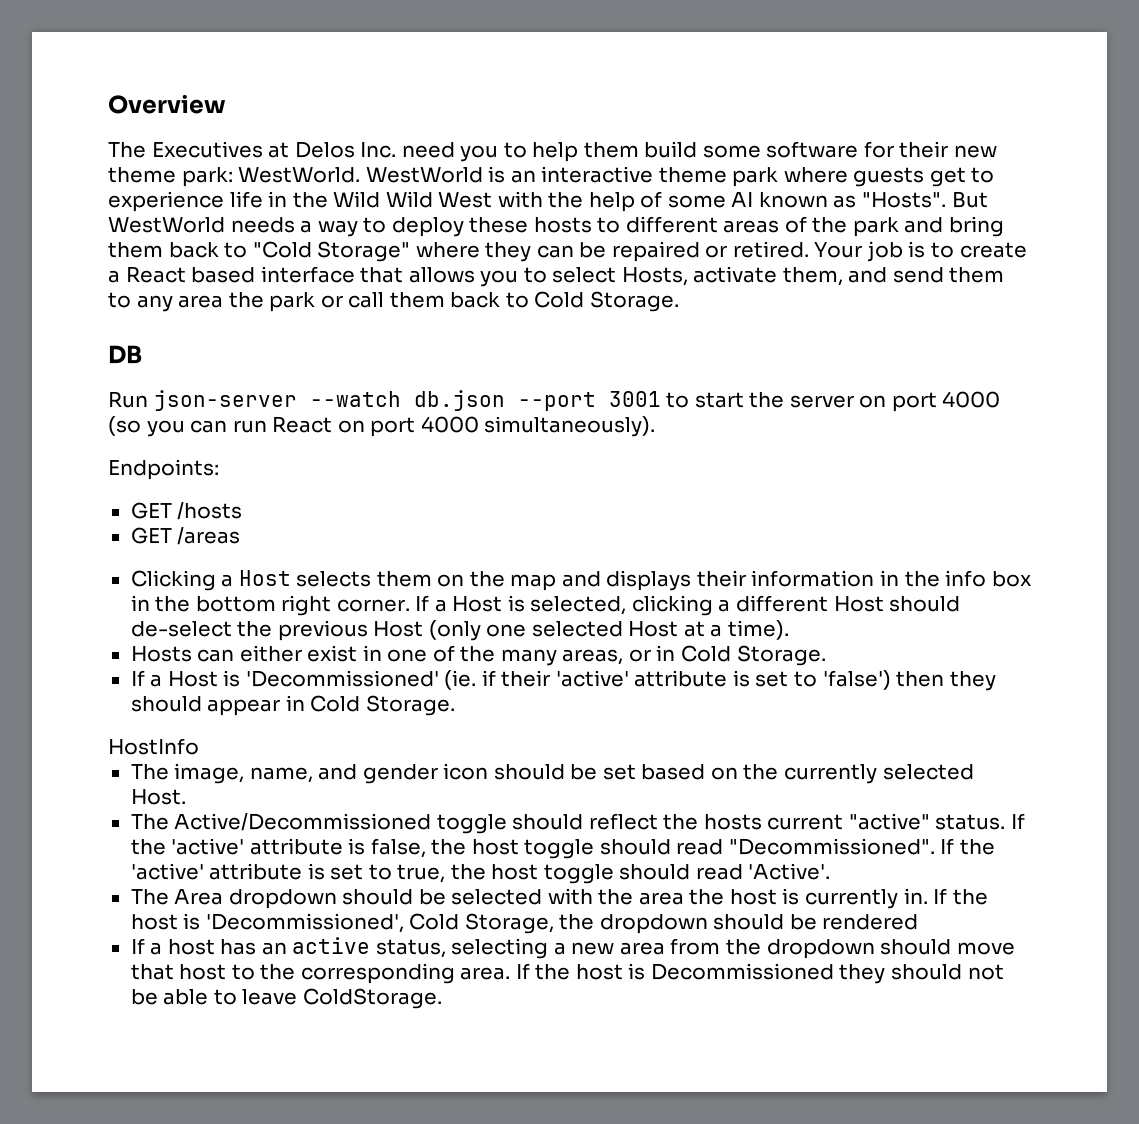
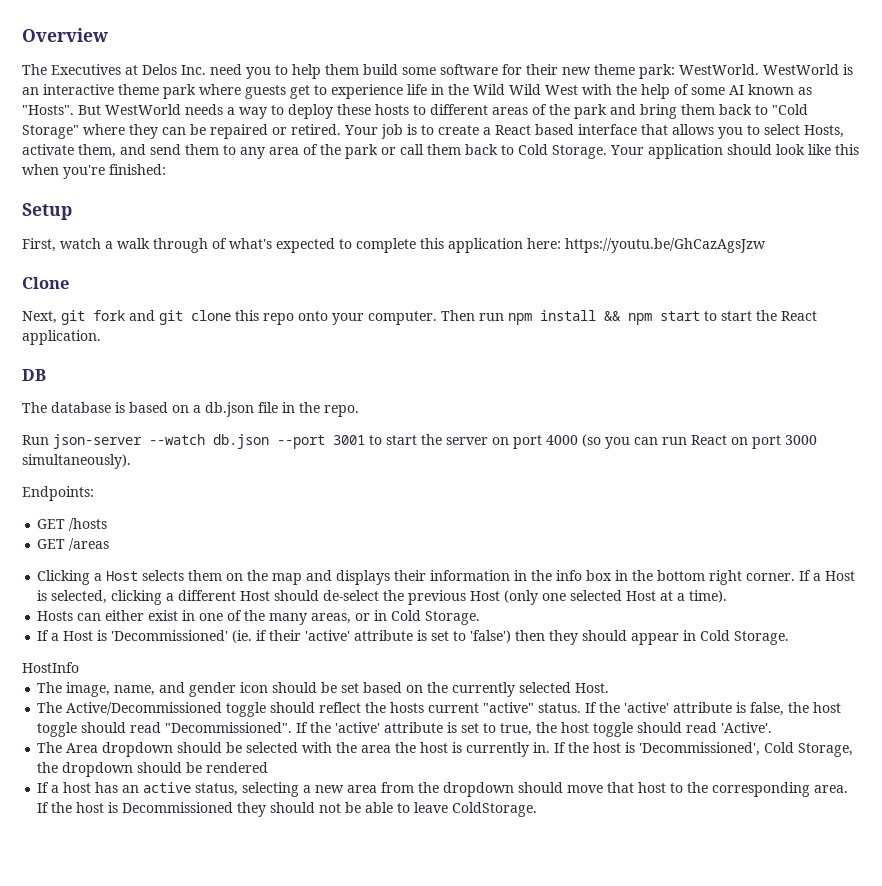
(224, 301) none -> [303,144,318,155] of
[108,345,142,364] // DB -> [610,144,859,159] [22,164,166,179] [22,203,72,220] [22,238,766,253] [22,277,69,289] [22,310,817,325] [22,330,101,345] [22,369,46,381] [22,402,359,417] Your application should look like this when you're finished: // Setup // First, watch a walk through of what's expected to complete this application here: https://youtu.be/GhCazAgsJzw // Clone // Next, git fork and git clone this repo onto your computer. Then run npm install && npm start to start the React application. // DB // The database is based on a db.json file in the repo.
[420,416,479,433] 4000 -> [785,435,817,445] 3000

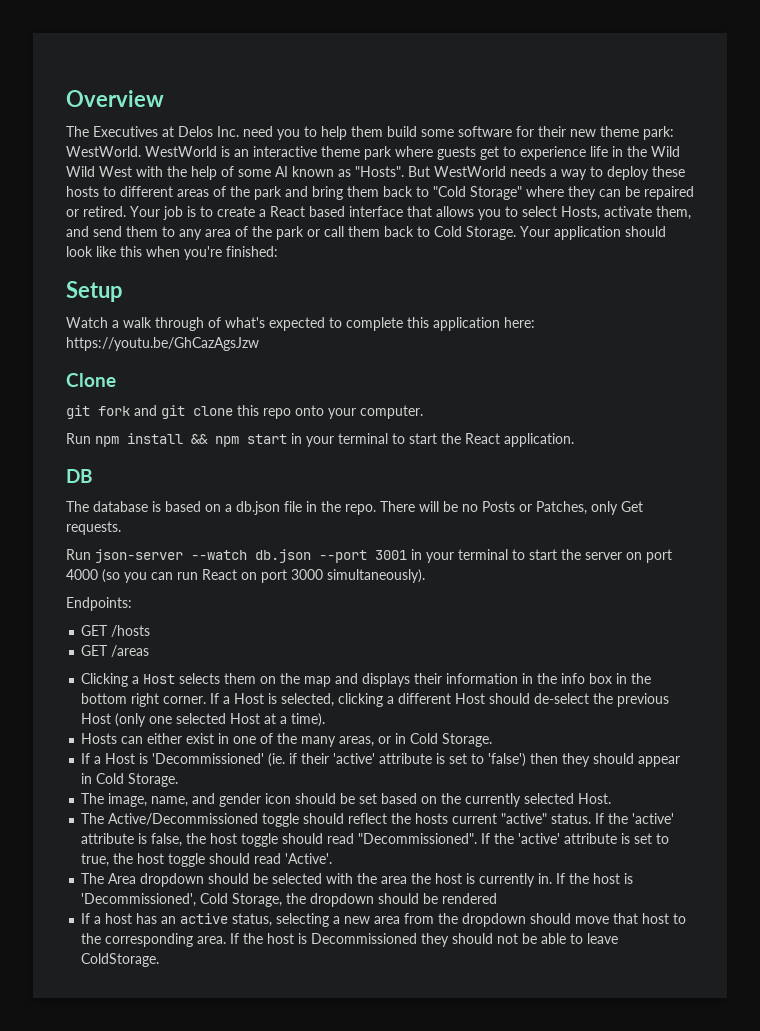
[22,238,101,252] First, watch -> [66,317,108,328] Watch
[22,311,57,324] Next, -> (116, 380) none
[441,310,504,321] Then run -> [66,433,91,444] // Run
(700, 316) none -> [291,433,388,447] in your terminal
(359, 411) none -> [380,501,643,515] [66,521,121,535] There will be no Posts or Patches, only Get requests.
(365, 440) none -> [411,549,508,563] in your terminal
[22,662,79,673] // HostInfo -> (179, 780) none

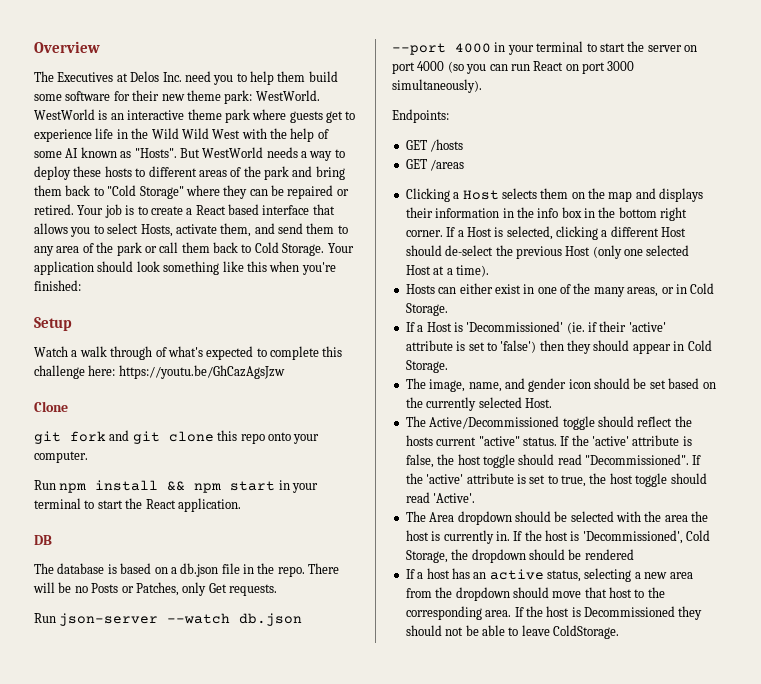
(93, 251) none -> [163,261,220,275] something
[433,317,500,331] application -> [34,365,85,379] challenge
[375,550,407,560] 3001 -> [455,43,491,53] 4000

